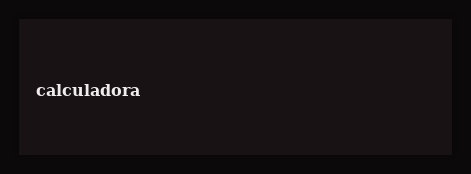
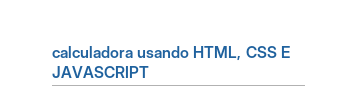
(140, 90) none -> [137,46,290,61] [52,66,149,78] usando HTML, CSS E JAVASCRIPT

